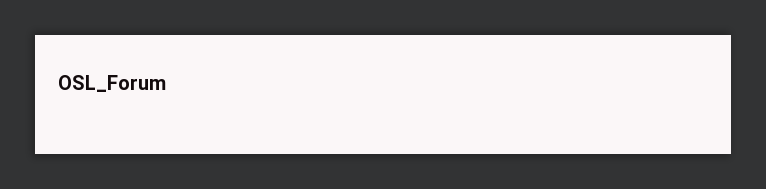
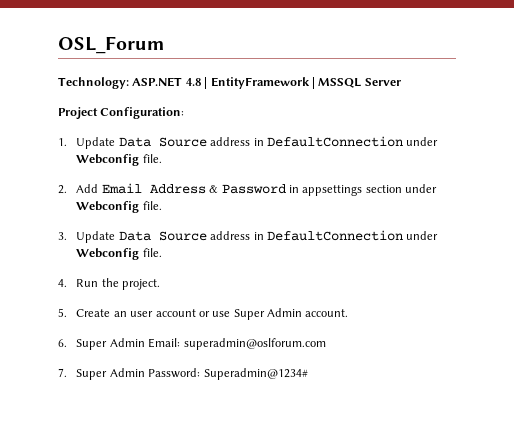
(166, 83) none -> [58,77,401,89] [58,107,185,119] [58,136,439,149] [76,154,162,166] [58,183,438,196] [76,201,162,213] [58,230,439,243] [76,248,162,260] [58,278,161,290] [58,308,349,320] [58,338,326,350] [58,368,308,380] // Technology: ASP.NET 4.8 | EntityFramework | MSSQL Server // Project Configuration: // 1. Update Data Source address in DefaultConnection under Webconfig file. // 2. Add Email Address & Password in appsettings section under Webconfig file. // 3. Update Data Source address in DefaultConnection under Webconfig file. // 4. Run the project. // 5. Create an user account or use Super Admin account. // 6. Super Admin Email: superadmin@oslforum.com // 7. Super Admin Password: Superadmin@1234#

